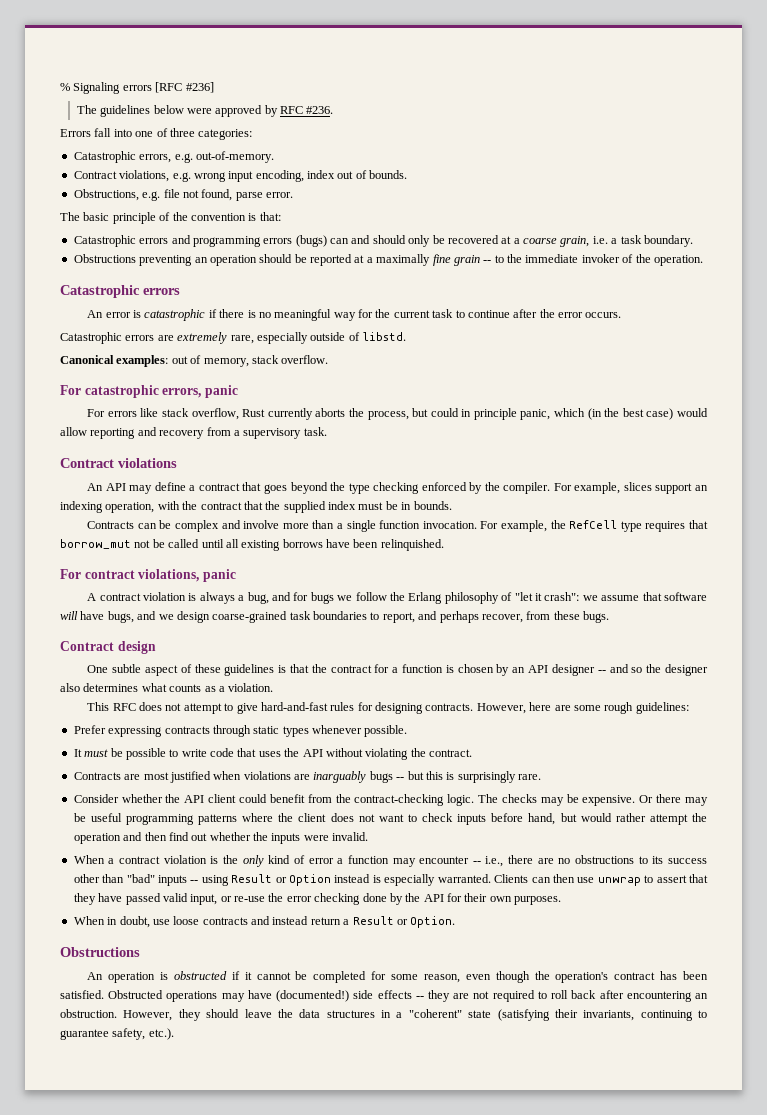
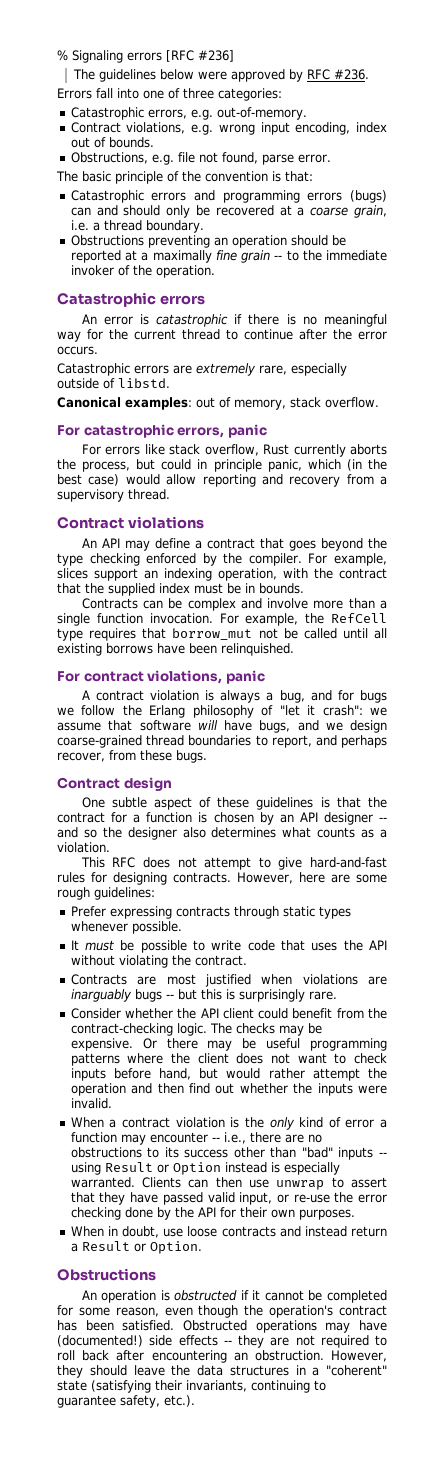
[620,235,642,244] task -> [103,220,142,231] thread
[432,309,454,318] task -> [182,329,220,340] thread
[303,427,327,436] task. -> [128,489,170,500] thread.
[289,611,311,620] task -> [146,735,185,746] thread

